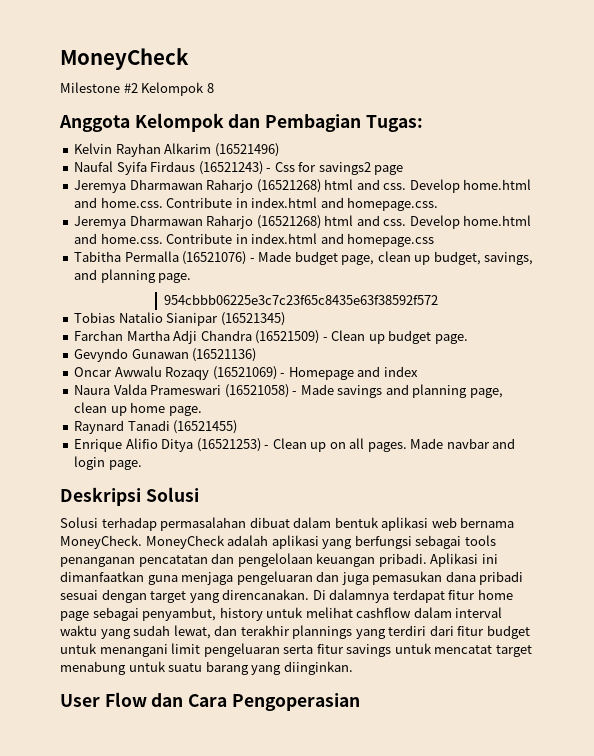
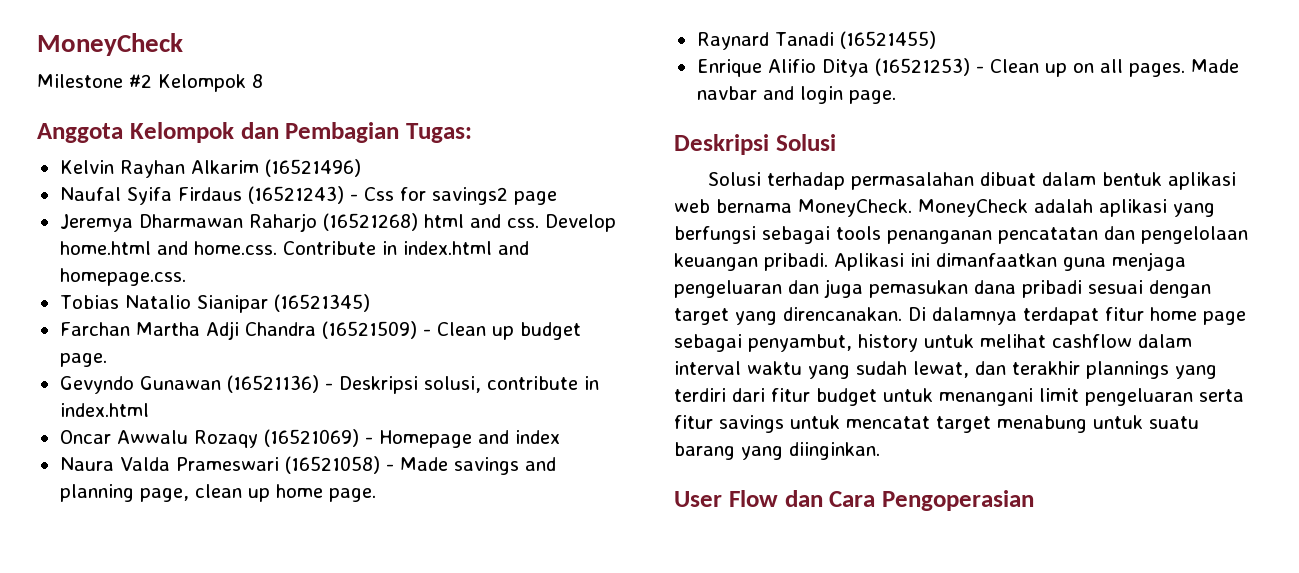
[74,215,532,229] [74,233,435,247] [74,251,534,265] [74,269,192,283] [163,294,438,305] // Jeremya Dharmawan Raharjo (16521268) html and css. Develop home.html and home.css. Contribute in index.html and homepage.css // Tabitha Permalla (16521076) - Made budget page, clean up budget, savings, and planning page. // 954cbbb06225e3c7c23f65c8435e63f38592f572 -> (186, 277) none
(257, 355) none -> [324,376,599,394] [59,403,149,417] - Deskripsi solusi, contribute in index.html

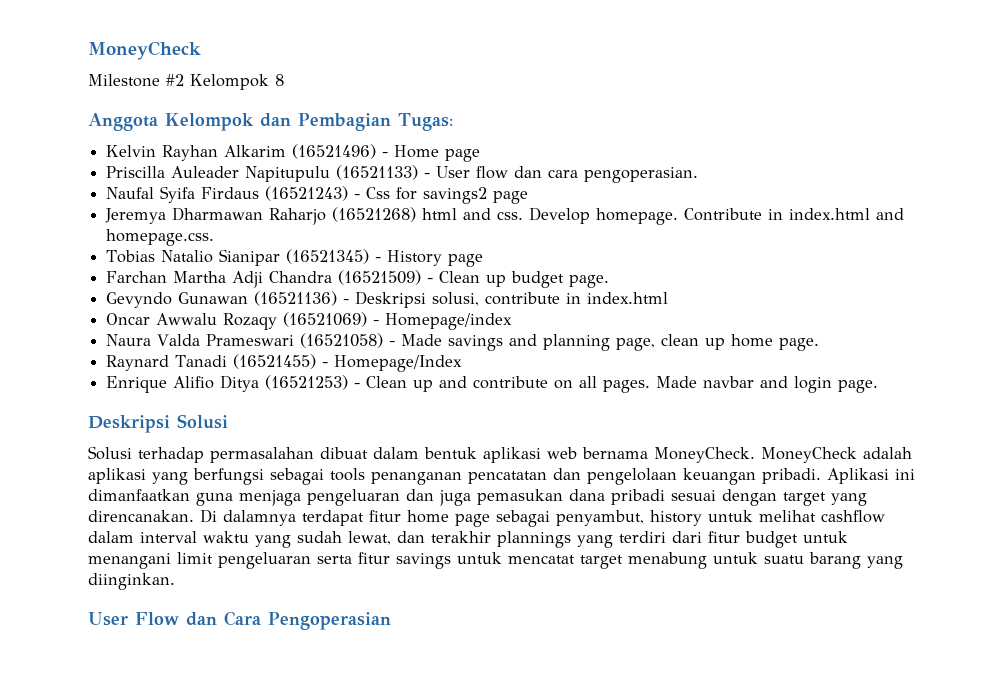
(361, 168) none -> [382,145,481,162] [106,165,699,183] - Home page // Priscilla Auleader Napitupulu (16521133) - User flow dan cara pengoperasian.
[59,241,277,255] home.html and home.css. -> [596,208,679,225] homepage.
(370, 303) none -> [375,250,484,267] - History page
[378,430,560,448] Homepage and index -> [385,313,513,330] Homepage/index
(936, 40) none -> [322,355,463,372] - Homepage/Index
(1067, 70) none -> [439,376,549,389] and contribute

